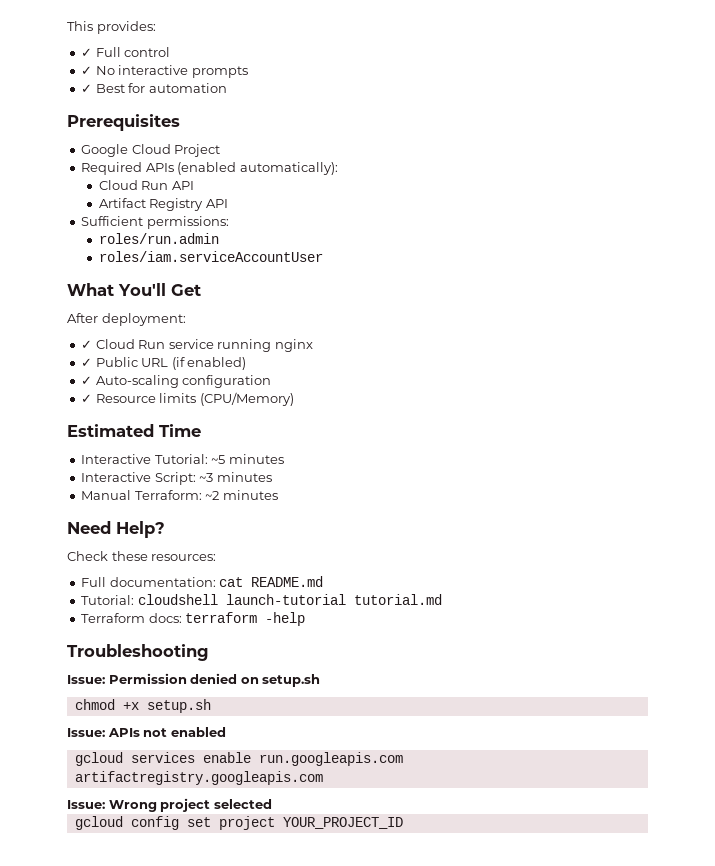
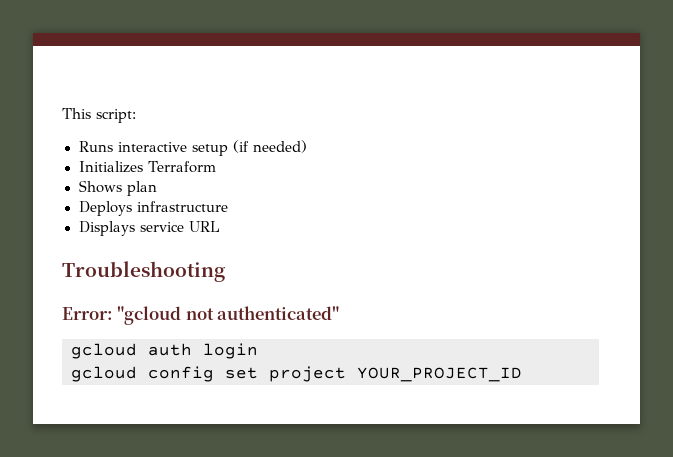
[96,21,156,34] [81,47,171,57] [81,65,248,78] [81,83,227,93] [67,114,180,131] [81,144,221,157] [81,162,338,175] [98,180,194,190] [98,198,228,211] [81,216,229,229] [98,233,219,244] [98,251,323,262] [67,283,201,296] [67,313,186,326] [81,339,313,352] [81,357,247,370] [81,375,272,388] [81,392,294,406] [67,424,201,437] [81,454,284,464] [81,472,272,485] [81,490,278,500] [67,521,165,538] [67,551,217,561] [81,576,324,587] [81,594,442,605] [81,612,306,626] [67,644,209,661] [67,673,321,687] [74,699,211,713] [67,727,226,737] [74,752,403,766] [74,771,323,785] [67,798,272,812] provides: // ✓ Full control // ✓ No interactive prompts // ✓ Best for automation // Prerequisites // Google Cloud Project // Required APIs (enabled automatically): // Cloud Run API // Artifact Registry API // Sufficient permissions: // roles/run.admin // roles/iam.serviceAccountUser // What You'll Get // After deployment: // ✓ Cloud Run service running nginx // ✓ Public URL (if enabled) // ✓ Auto-scaling configuration // ✓ Resource limits (CPU/Memory) // Estimated Time // Interactive Tutorial: ~5 minutes // Interactive Script: ~3 minutes // Manual Terraform: ~2 minutes // Need Help? // Check these resources: // Full documentation: cat README.md // Tutorial: cloudshell launch-tutorial tutorial.md // Terraform docs: terraform -help // Troubleshooting // Issue: Permission denied on setup.sh // chmod +x setup.sh // Issue: APIs not enabled // gcloud services enable run.googleapis.com artifactregistry.googleapis.com // Issue: Wrong project selected -> [96,109,136,123] [78,140,307,156] [78,161,217,173] [78,180,157,196] [78,201,228,216] [78,221,220,236] [62,261,225,282] [62,306,340,325] [71,343,258,359] script: // Runs interactive setup (if needed) // Initializes Terraform // Shows plan // Deploys infrastructure // Displays service URL // Troubleshooting // Error: "gcloud not authenticated" // gcloud auth login

